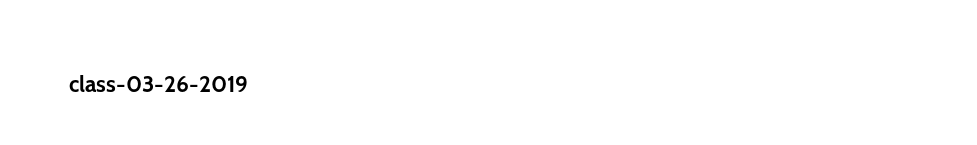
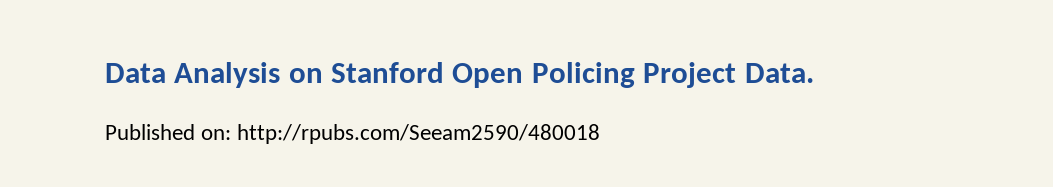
[69,75,248,92] class-03-26-2019 -> [105,62,814,88] [105,124,601,144] Data Analysis on Stanford Open Policing Project Data. // Published on: http://rpubs.com/Seeam2590/480018

